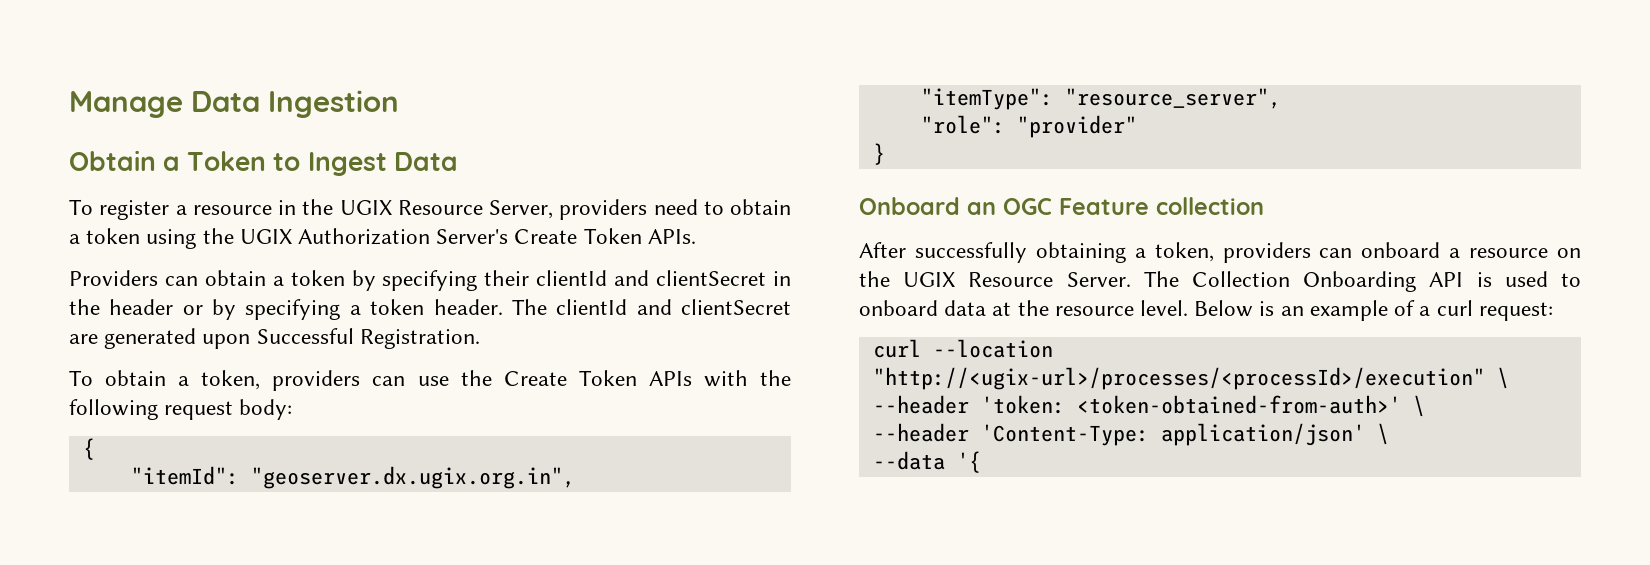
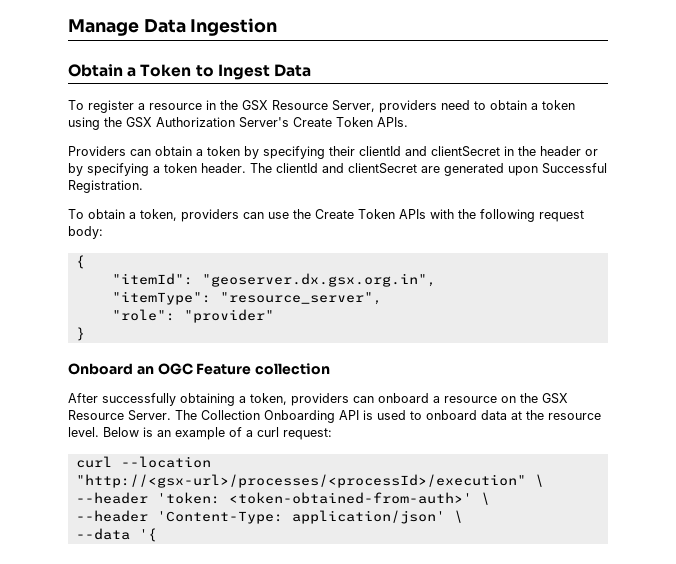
[339,200,392,215] UGIX -> [242,100,268,111] GSX
[239,229,292,244] UGIX -> [126,117,152,128] GSX
[250,466,575,489] "geoserver.dx.ugix.org.in", -> [201,273,436,287] "geoserver.dx.gsx.org.in",
[903,272,956,287] UGIX -> [542,393,568,404] GSX
[872,367,1485,390] "http://<ugix-url>/processes/<processId>/execution" -> [75,474,526,488] "http://<gsx-url>/processes/<processId>/execution"

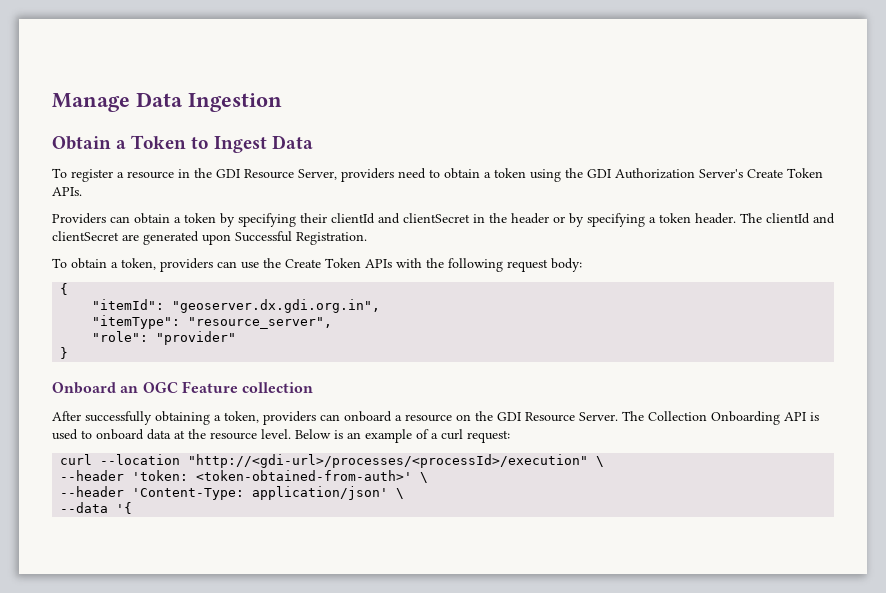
[242,100,268,111] GSX -> [216,169,240,178] GDI
[126,117,152,128] GSX -> [587,169,611,178] GDI
[201,273,436,287] "geoserver.dx.gsx.org.in", -> [172,299,381,313] "geoserver.dx.gdi.org.in",
[542,393,568,404] GSX -> [497,412,521,421] GDI
[75,474,526,488] "http://<gsx-url>/processes/<processId>/execution" -> [188,454,589,468] "http://<gdi-url>/processes/<processId>/execution"

